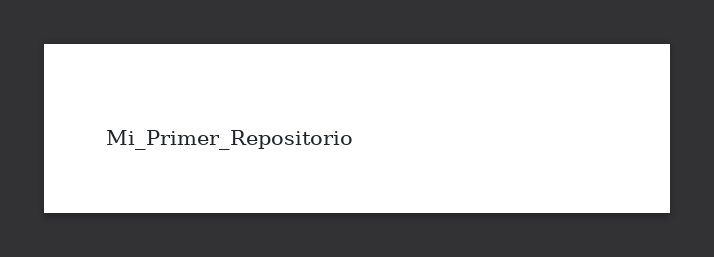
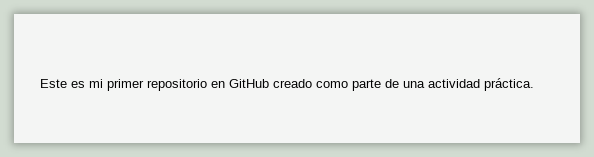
[106,130,353,150] Mi_Primer_Repositorio -> [40,78,534,91] Este es mi primer repositorio en GitHub creado como parte de una actividad práctica.

